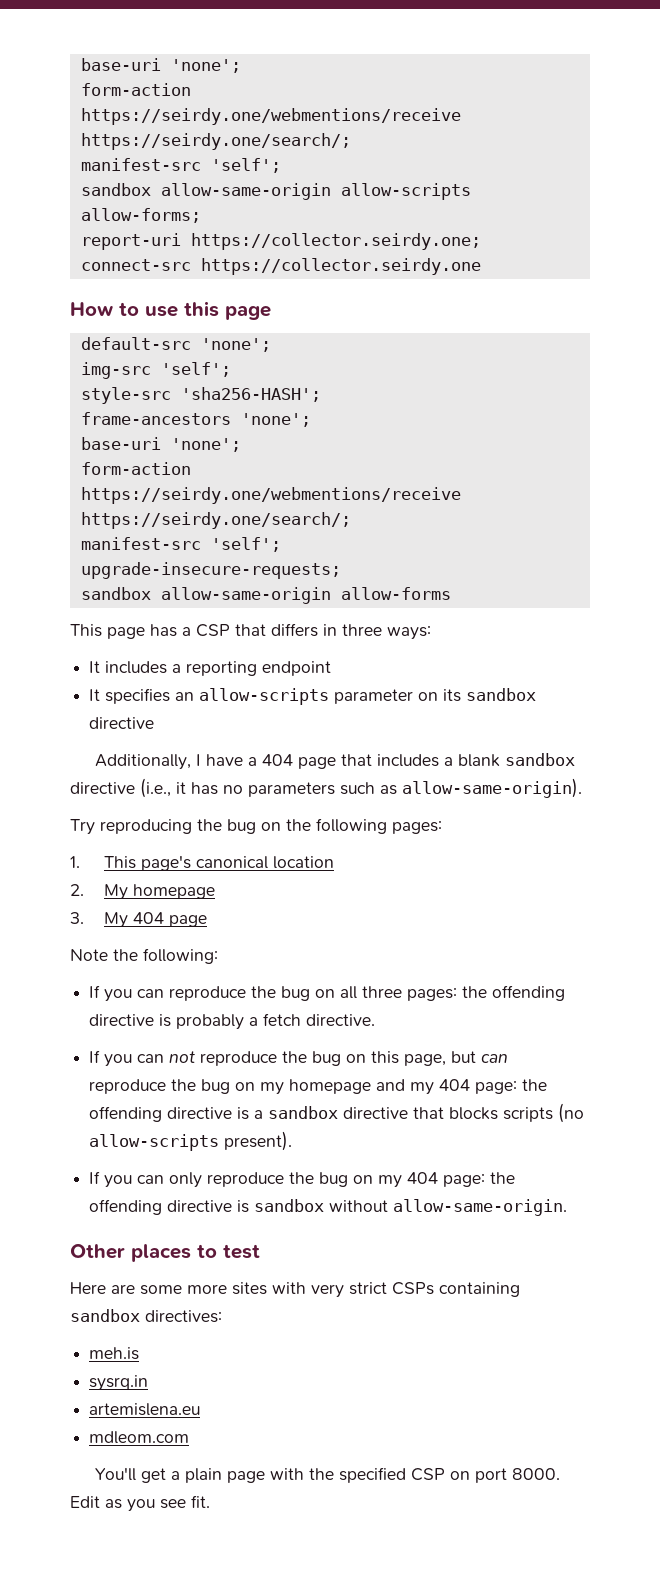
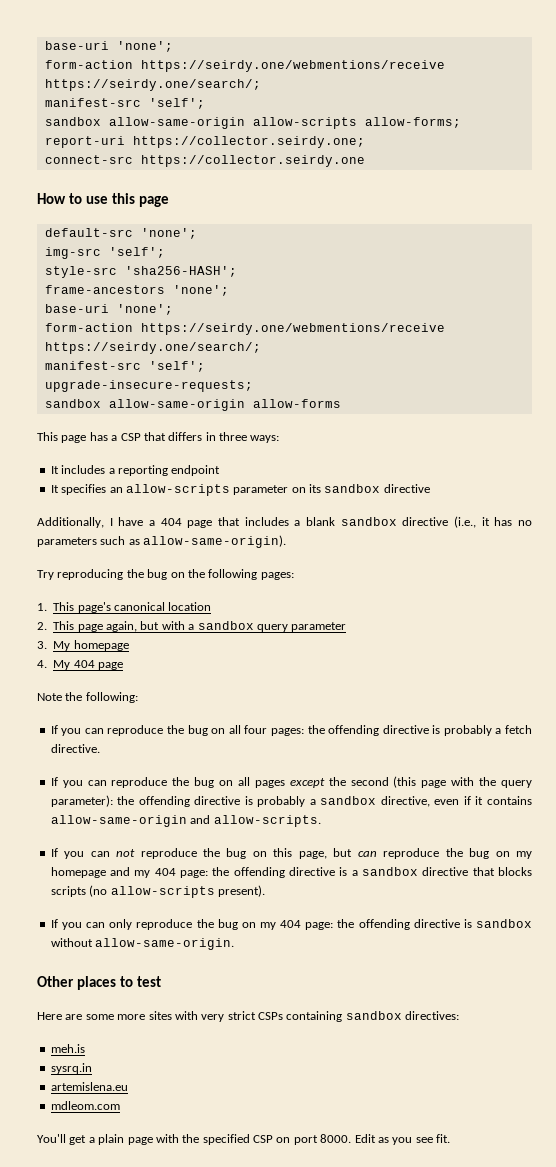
(84, 890) none -> [53,621,347,632] [37,641,47,649] This page again, but with a sandbox query parameter // 3.
[70,912,84,924] 3. -> [37,660,47,668] 4.
[362,986,403,998] three -> [244,725,268,734] four
(376, 1020) none -> [50,776,532,788] [50,795,532,807] [50,815,321,827] // If you can reproduce the bug on all pages except the second (this page with the query parameter): the offending directive is probably a sandbox directive, even if it contains allow-same-origin and allow-scripts.

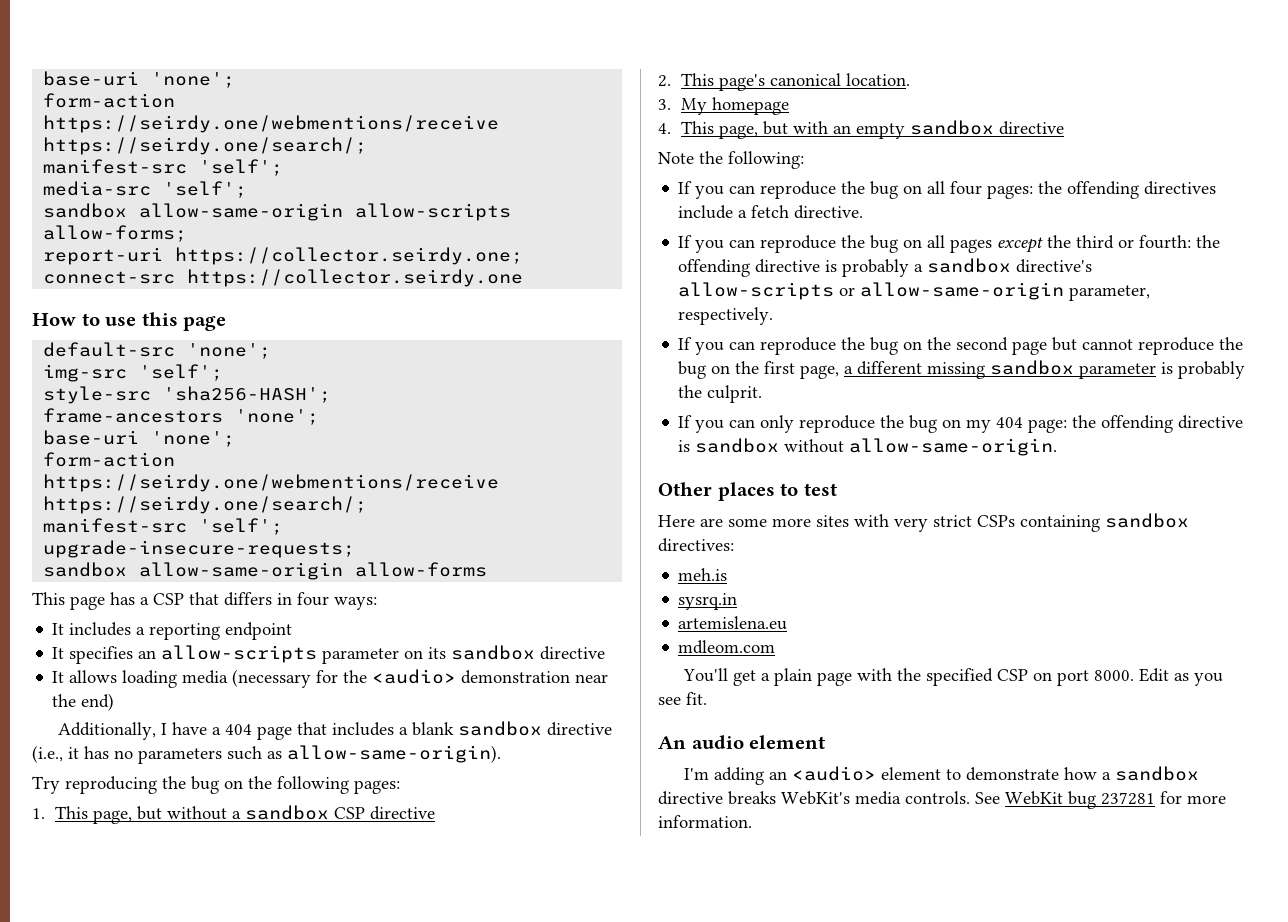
[44,41,173,52] [44,60,445,72] [44,79,261,91] [44,98,205,109] base-uri 'none'; // form-action https://seirdy.one/webmentions/receive https://seirdy.one/search/; // manifest-src 'self'; -> [43,71,236,88] [43,93,176,108] [43,115,500,133] [43,137,368,155] [43,159,284,176] [43,181,248,198] base-uri 'none'; // form-action https://seirdy.one/webmentions/receive https://seirdy.one/search/; // manifest-src 'self'; // media-src 'self';
[219,432,247,441] three -> [297,592,329,606] four
(430, 488) none -> [52,669,609,688] [52,693,115,711] // It allows loading media (necessary for the <audio> demonstration near the end)
[77,602,212,613] [37,621,347,632] [37,640,129,651] [37,660,123,670] page's canonical location // 2. This page again, but with a sandbox query parameter // 3. My homepage // 4. My 404 page -> [92,805,435,824] [658,73,910,91] [658,97,789,115] [658,120,1064,139] page, but without a sandbox CSP directive // 2. This page's canonical location. // 3. My homepage // 4. This page, but with an empty sandbox directive
[382,725,492,736] directive is probably -> [1144,181,1217,195] [678,205,734,219] directives include
[350,776,532,788] [50,795,113,807] second (this page with the query parameter): -> [1076,235,1192,249] third or fourth:
[380,796,532,807] [50,815,321,827] [50,848,532,859] [50,867,532,878] [50,885,265,898] directive, even if it contains allow-same-origin and allow-scripts. // If you can not reproduce the bug on this page, but can reproduce the bug on my homepage and my 404 page: the offending directive is a sandbox directive that blocks scripts (no allow-scripts present). -> [1016,259,1093,273] [678,282,1151,301] [678,307,774,325] [678,337,1244,355] [678,360,1246,379] [678,385,763,403] directive's allow-scripts or allow-same-origin parameter, respectively. // If you can reproduce the bug on the second page but cannot reproduce the bug on the first page, a different missing sandbox parameter is probably the culprit.
(450, 1138) none -> [658,735,826,749] [684,766,1200,785] [658,791,1226,809] [658,815,752,828] // An audio element // I'm adding an <audio> element to demonstrate how a sandbox directive breaks WebKit's media controls. See WebKit bug 237281 for more information.

